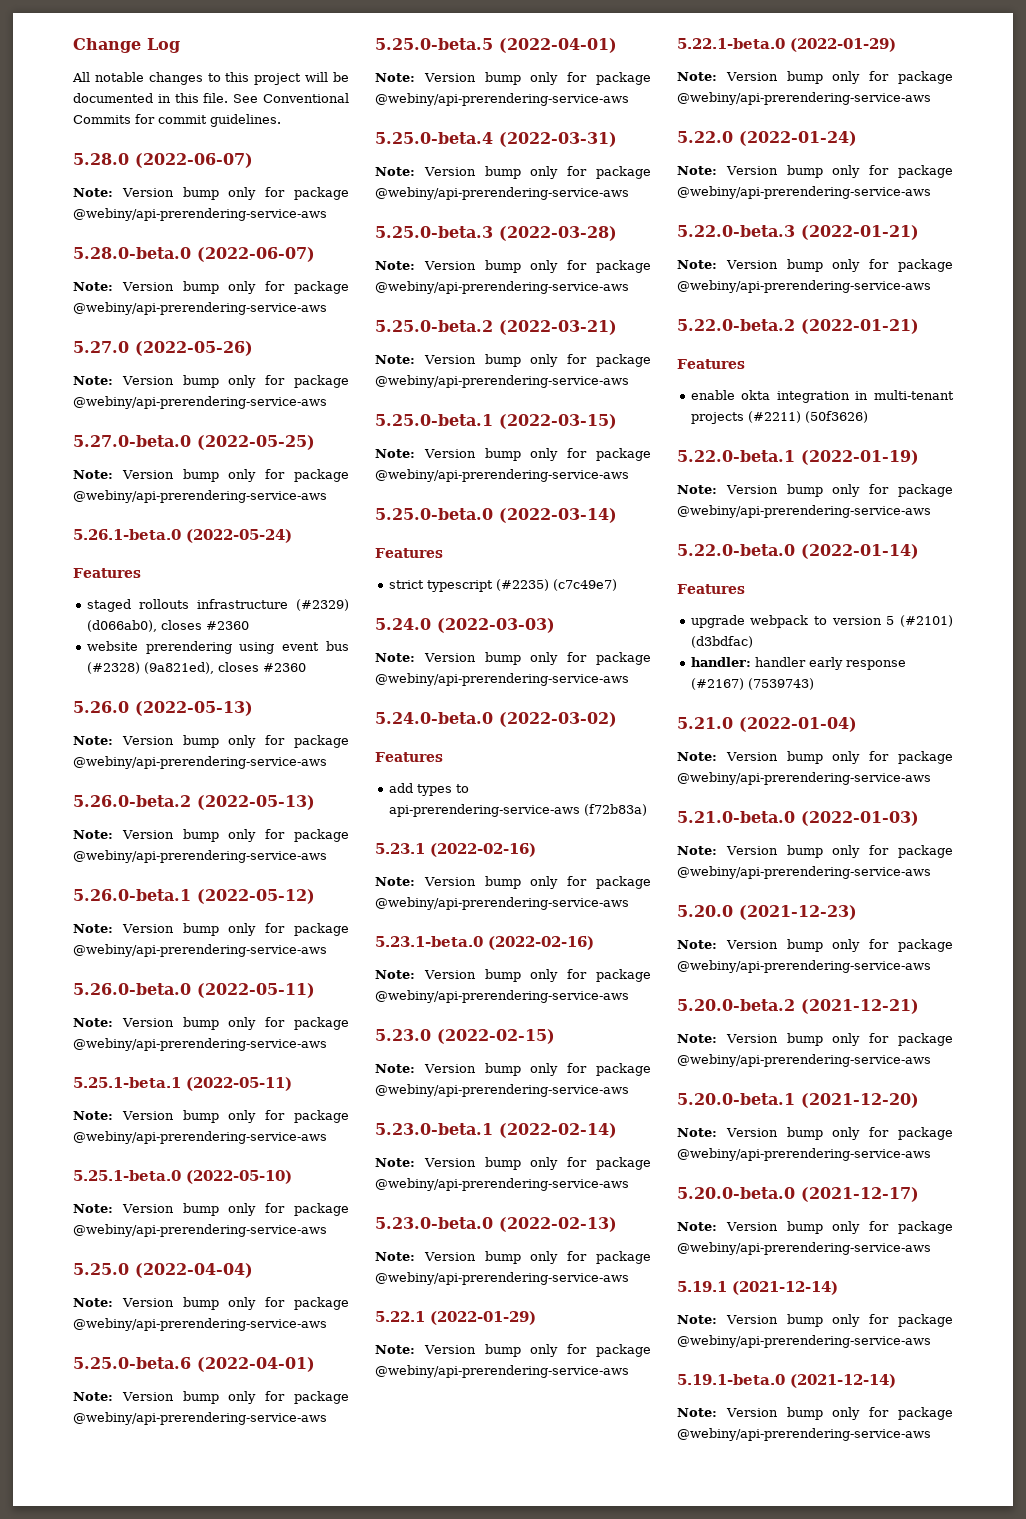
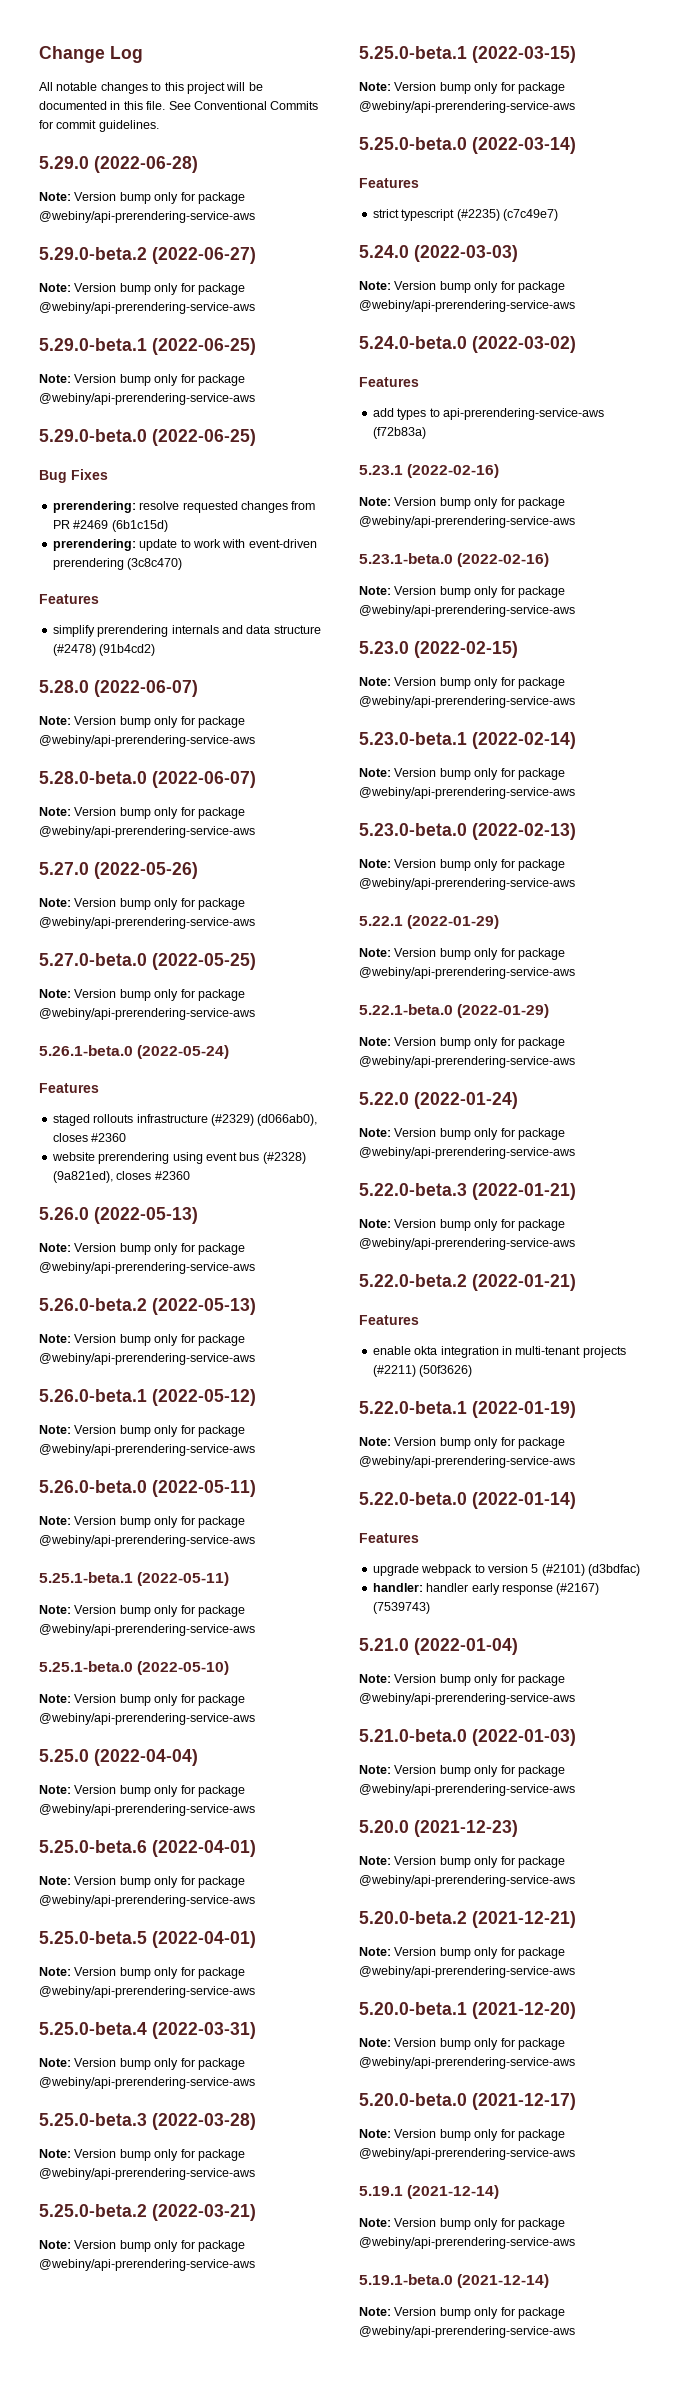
(281, 120) none -> [39,156,198,173] [39,192,245,204] [39,211,255,223] [39,247,256,264] [39,283,245,295] [39,302,255,314] [39,338,256,355] [39,374,245,386] [39,393,255,405] [39,429,256,446] [39,469,108,483] [52,501,316,513] [52,520,168,532] [52,539,317,551] [52,558,183,570] [39,594,99,604] [52,625,321,637] [52,644,156,656] // 5.29.0 (2022-06-28) // Note: Version bump only for package @webiny/api-prerendering-service-aws // 5.29.0-beta.2 (2022-06-27) // Note: Version bump only for package @webiny/api-prerendering-service-aws // 5.29.0-beta.1 (2022-06-25) // Note: Version bump only for package @webiny/api-prerendering-service-aws // 5.29.0-beta.0 (2022-06-25) // Bug Fixes // prerendering: resolve requested changes from PR #2469 (6b1c15d) // prerendering: update to work with event-driven prerendering (3c8c470) // Features // simplify prerendering internals and data structure (#2478) (91b4cd2)

